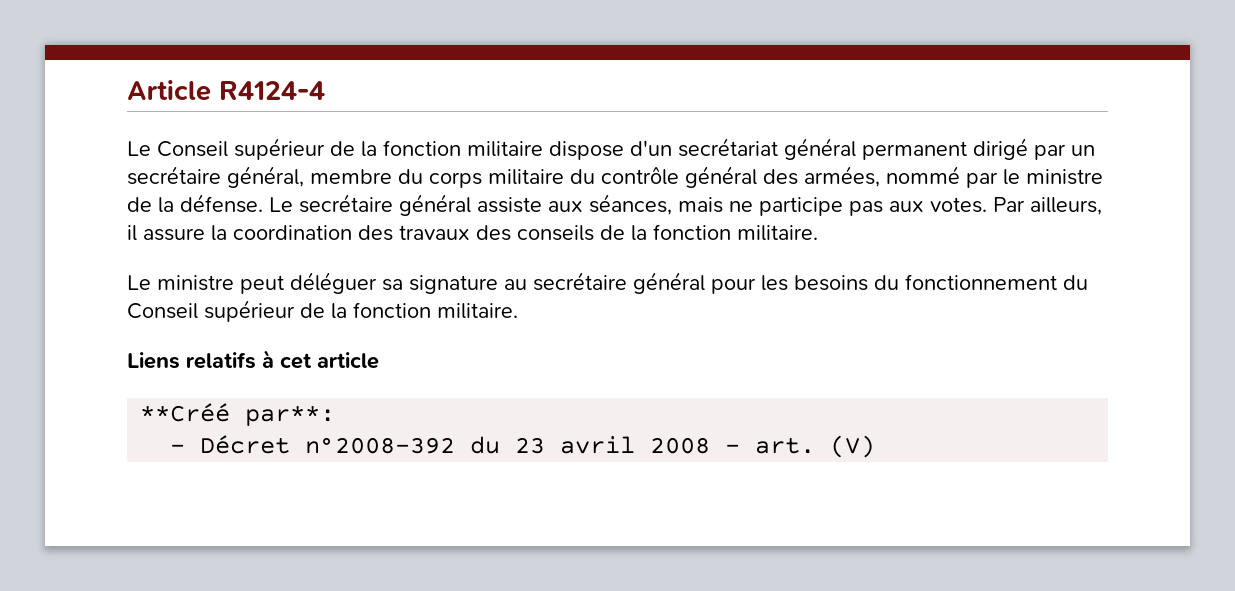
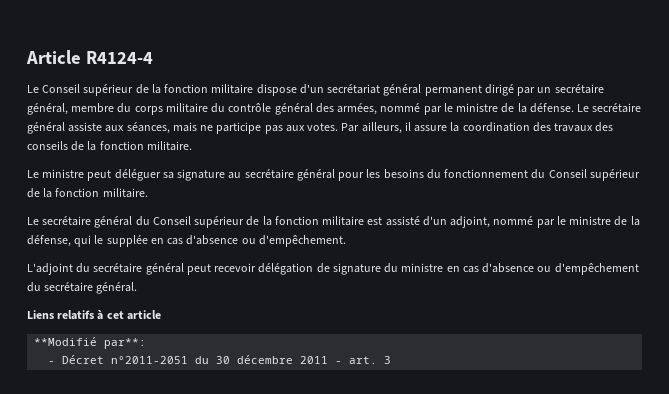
(518, 311) none -> [27,216,640,228] [27,235,346,247] [27,263,639,275] [27,282,138,294] // Le secrétaire général du Conseil supérieur de la fonction militaire est assisté d'un adjoint, nommé par le ministre de la défense, qui le supplée en cas d'absence ou d'empêchement. // L'adjoint du secrétaire général peut recevoir délégation de signature du ministre en cas d'absence ou d'empêchement du secrétaire général.
[140,403,231,422] **Créé -> [34,337,98,346] **Modifié
[305,436,711,454] n°2008-392 du 23 avril 2008 -> [111,355,329,364] n°2011-2051 du 30 décembre 2011
[830,435,876,458] (V) -> [384,356,392,364] 3

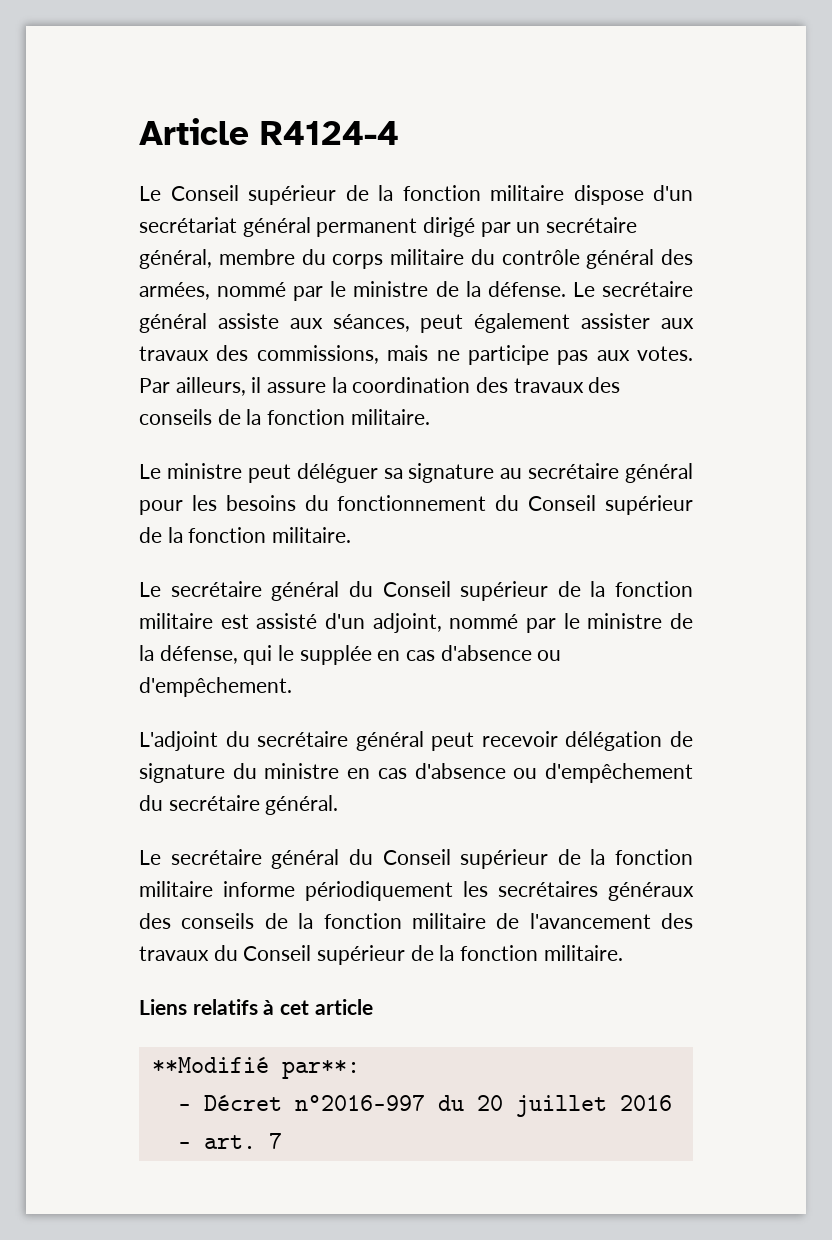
(170, 128) none -> [420,313,694,333] [139,345,379,364] peut également assister aux travaux des commissions,
(138, 288) none -> [139,849,693,869] [139,881,694,901] [139,913,693,929] [139,945,623,965] // Le secrétaire général du Conseil supérieur de la fonction militaire informe périodiquement les secrétaires généraux des conseils de la fonction militaire de l'avancement des travaux du Conseil supérieur de la fonction militaire.
[111,355,329,364] n°2011-2051 du 30 décembre 2011 -> [294,1095,672,1117] n°2016-997 du 20 juillet 2016
[384,356,392,364] 3 -> [268,1133,282,1149] 7

